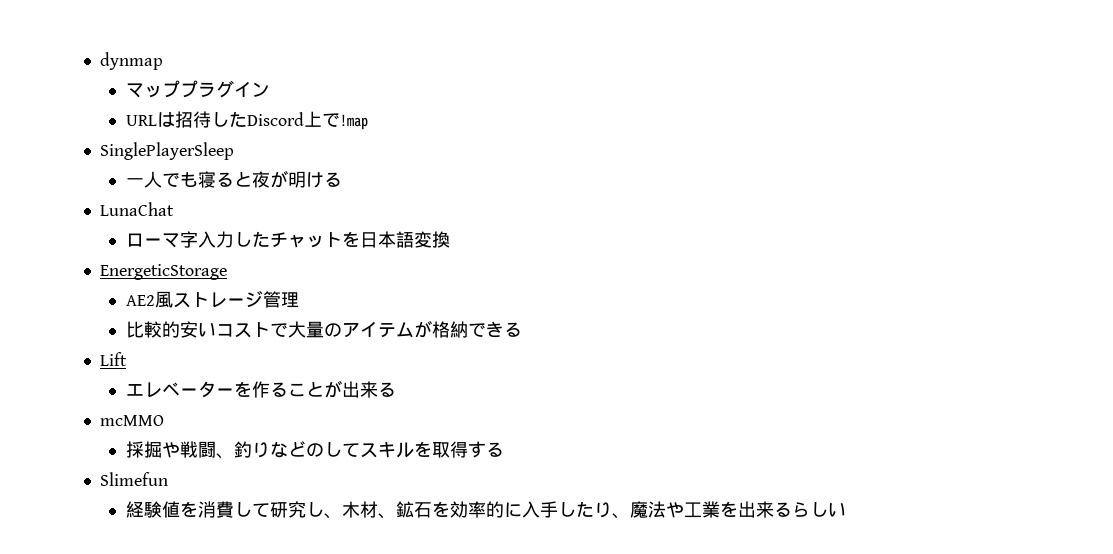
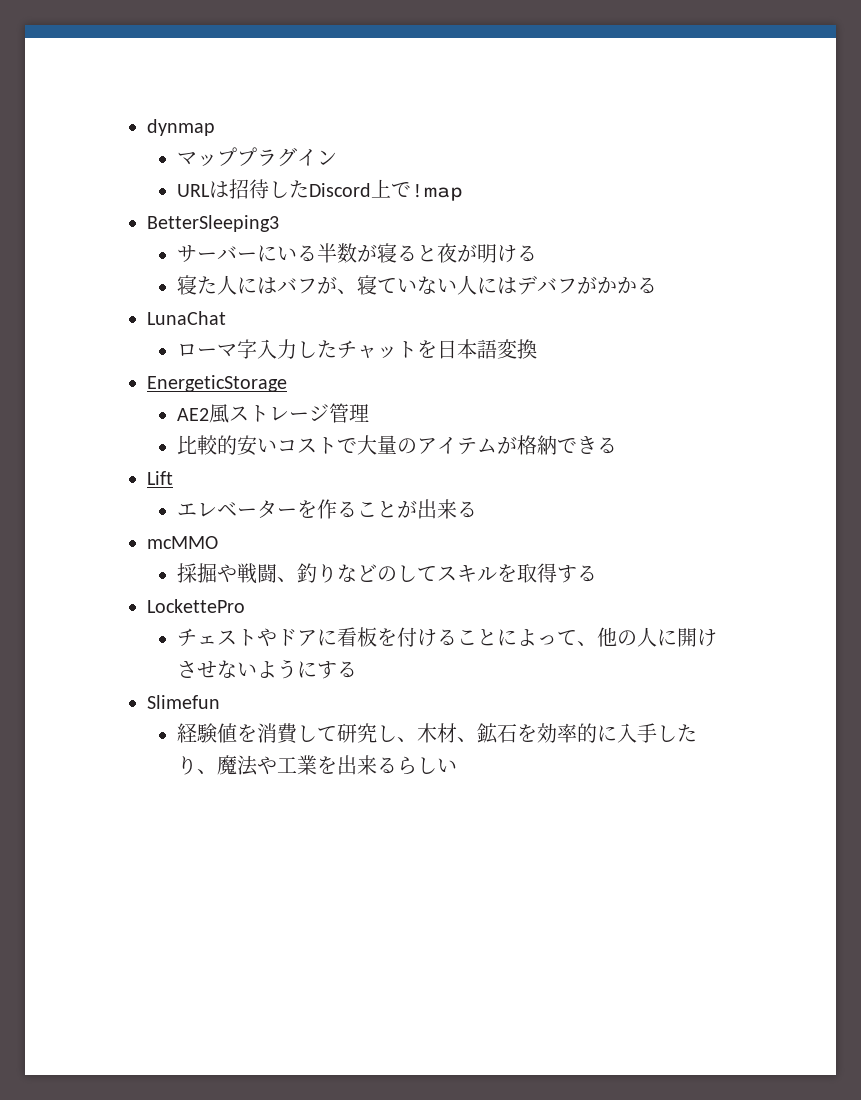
[99,142,234,160] [125,170,324,188] SinglePlayerSleep // 一人でも寝ると夜が明け -> [147,215,279,232] [176,243,537,263] [176,275,637,295] BetterSleeping3 // サーバーにいる半数が寝ると夜が明ける // 寝た人にはバフが、寝ていない人にはデバフがかか
(504, 449) none -> [147,599,245,613] [176,627,717,647] [176,659,357,679] // LockettePro // チェストやドアに看板を付けることによって、他の人に開けさせないようにする

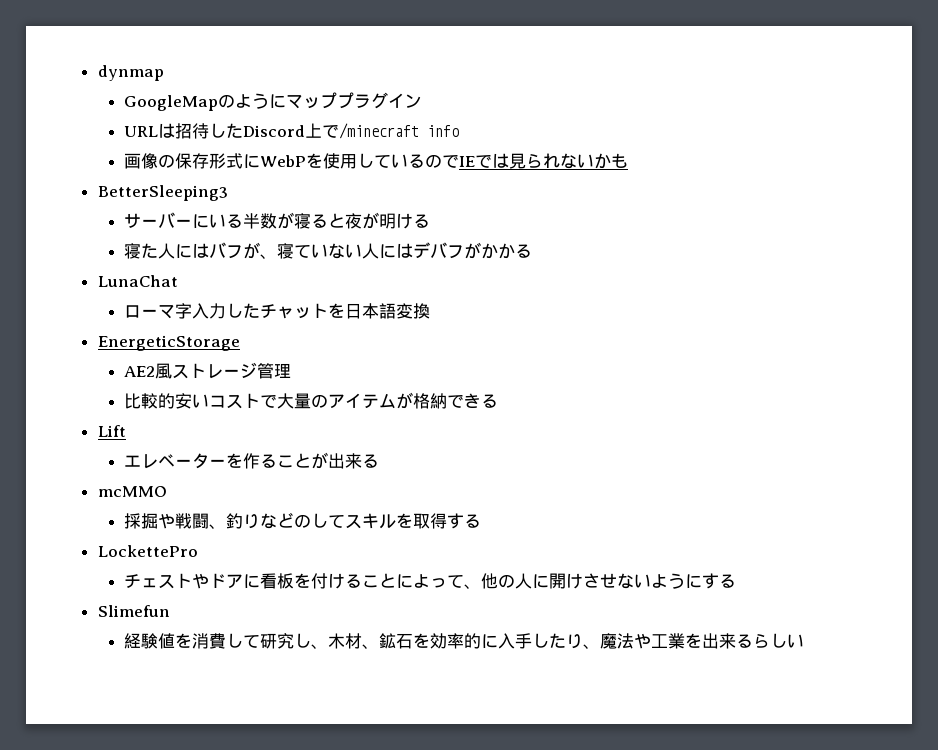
(215, 127) none -> [124,93,287,111] GoogleMapのように
[410,184,463,201] !map -> [339,123,460,139] [124,153,629,169] /minecraft info // 画像の保存形式にWebPを使用しているのでIEでは見られないかも

